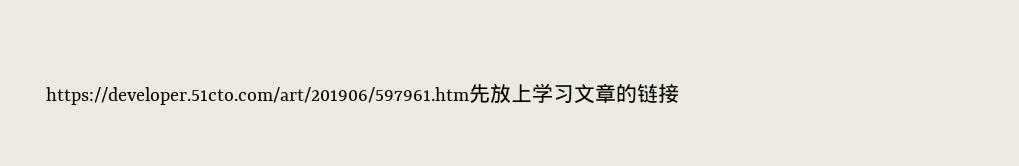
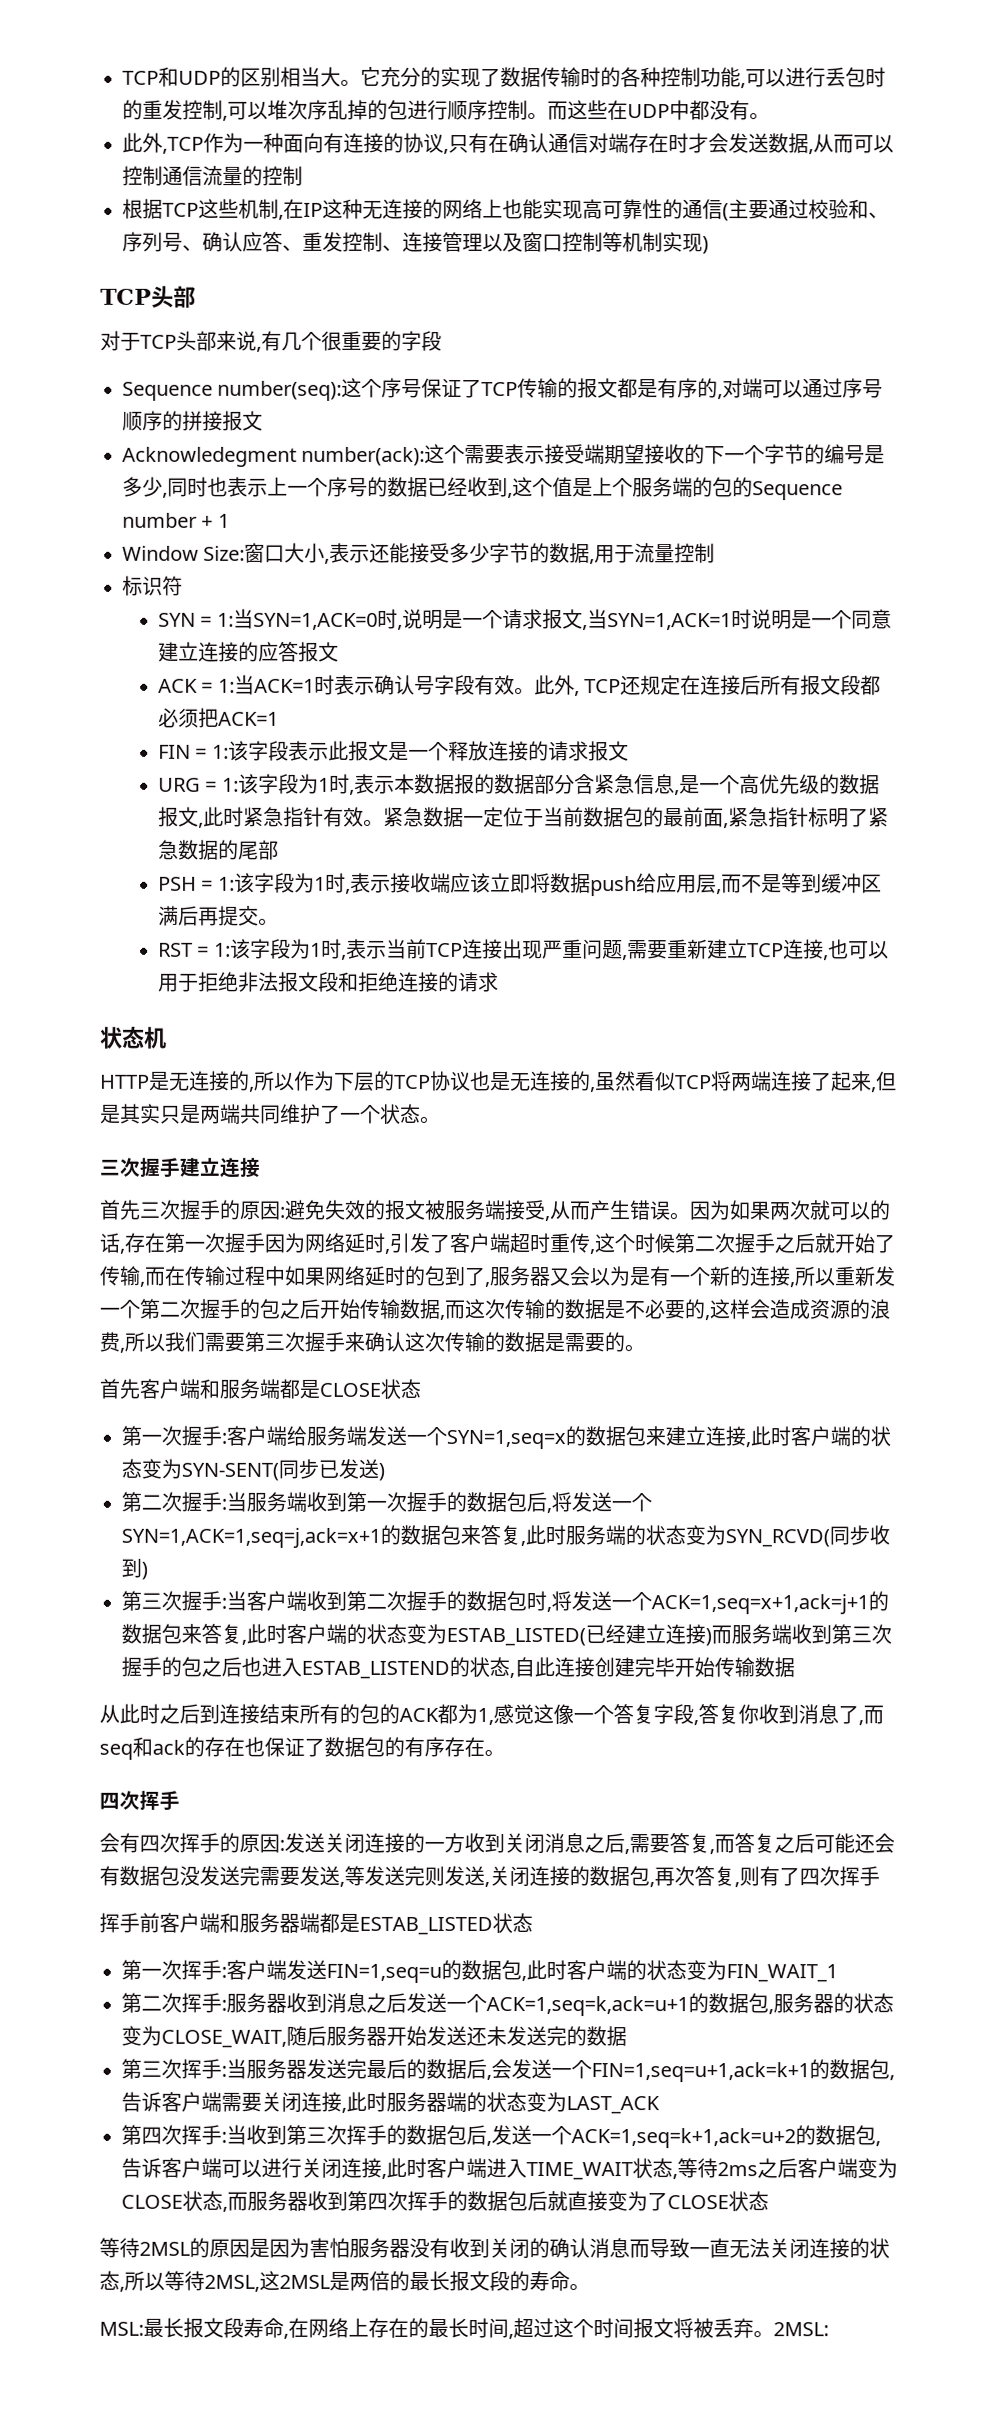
[46,83,679,105] https://developer.51cto.com/art/201906/597961.htm先放上学习文章的链接 -> [122,66,886,89] [122,99,770,121] [122,132,894,155] [122,165,303,186] [122,198,889,222] [122,231,709,255] [100,285,196,308] [100,330,442,352] [122,377,884,401] [122,410,263,431] [122,443,886,467] [122,476,843,501] [122,512,230,528] [122,542,716,565] [122,575,183,596] [158,608,892,631] [158,641,340,662] [158,674,882,697] [158,707,280,728] [158,740,629,762] [158,773,880,796] [158,806,890,829] [158,839,280,860] [158,872,882,897] [158,905,280,926] [158,938,889,961] [158,971,500,993] [100,1025,167,1049] [100,1070,897,1093] [100,1103,441,1124] [100,1157,261,1178] [99,1199,891,1222] [99,1232,895,1255] [99,1265,895,1288] [99,1298,890,1321] [99,1331,645,1353] [99,1378,421,1399] [121,1425,891,1450] [121,1458,385,1481] [121,1491,652,1514] [121,1524,890,1548] [121,1558,148,1580] [121,1590,889,1615] [121,1623,892,1647] [121,1656,795,1679] [99,1703,884,1726] [99,1736,505,1760] [99,1790,180,1811] [99,1832,895,1855] [99,1865,880,1888] [99,1912,533,1935] [121,1959,838,1983] [121,1992,894,2017] [121,2025,627,2048] [121,2058,895,2083] [121,2091,660,2115] [121,2124,881,2149] [121,2157,898,2181] [121,2190,769,2212] [99,2237,890,2260] [99,2270,590,2292] [99,2317,829,2340] TCP和UDP的区别相当大。它充分的实现了数据传输时的各种控制功能,可以进行丢包时的重发控制,可以堆次序乱掉的包进行顺序控制。而这些在UDP中都没有。 // 此外,TCP作为一种面向有连接的协议,只有在确认通信对端存在时才会发送数据,从而可以控制通信流量的控制 // 根据TCP这些机制,在IP这种无连接的网络上也能实现高可靠性的通信(主要通过校验和、序列号、确认应答、重发控制、连接管理以及窗口控制等机制实现) // TCP头部 // 对于TCP头部来说,有几个很重要的字段 // Sequence number(seq):这个序号保证了TCP传输的报文都是有序的,对端可以通过序号顺序的拼接报文 // Acknowledegment number(ack):这个需要表示接受端期望接收的下一个字节的编号是多少,同时也表示上一个序号的数据已经收到,这个值是上个服务端的包的Sequence number + 1 // Window Size:窗口大小,表示还能接受多少字节的数据,用于流量控制 // 标识符 // SYN = 1:当SYN=1,ACK=0时,说明是一个请求报文,当SYN=1,ACK=1时说明是一个同意建立连接的应答报文 // ACK = 1:当ACK=1时表示确认号字段有效。此外, TCP还规定在连接后所有报文段都必须把ACK=1 // FIN = 1:该字段表示此报文是一个释放连接的请求报文 // URG = 1:该字段为1时,表示本数据报的数据部分含紧急信息,是一个高优先级的数据报文,此时紧急指针有效。紧急数据一定位于当前数据包的最前面,紧急指针标明了紧急数据的尾部 // PSH = 1:该字段为1时,表示接收端应该立即将数据push给应用层,而不是等到缓冲区满后再提交。 // RST = 1:该字段为1时,表示当前TCP连接出现严重问题,需要重新建立TCP连接,也可以用于拒绝非法报文段和拒绝连接的请求 // 状态机 // HTTP是无连接的,所以作为下层的TCP协议也是无连接的,虽然看似TCP将两端连接了起来,但是其实只是两端共同维护了一个状态。 // 三次握手建立连接 // 首先三次握手的原因:避免失效的报文被服务端接受,从而产生错误。因为如果两次就可以的话,存在第一次握手因为网络延时,引发了客户端超时重传,这个时候第二次握手之后就开始了传输,而在传输过程中如果网络延时的包到了,服务器又会以为是有一个新的连接,所以重新发一个第二次握手的包之后开始传输数据,而这次传输的数据是不必要的,这样会造成资源的浪费,所以我们需要第三次握手来确认这次传输的数据是需要的。 // 首先客户端和服务端都是CLOSE状态 // 第一次握手:客户端给服务端发送一个SYN=1,seq=x的数据包来建立连接,此时客户端的状态变为SYN-SENT(同步已发送) // 第二次握手:当服务端收到第一次握手的数据包后,将发送一个SYN=1,ACK=1,seq=j,ack=x+1的数据包来答复,此时服务端的状态变为SYN_RCVD(同步收到) // 第三次握手:当客户端收到第二次握手的数据包时,将发送一个ACK=1,seq=x+1,ack=j+1的数据包来答复,此时客户端的状态变为ESTAB_LISTED(已经建立连接)而服务端收到第三次握手的包之后也进入ESTAB_LISTEND的状态,自此连接创建完毕开始传输数据 // 从此时之后到连接结束所有的包的ACK都为1,感觉这像一个答复字段,答复你收到消息了,而seq和ack的存在也保证了数据包的有序存在。 // 四次挥手 // 会有四次挥手的原因:发送关闭连接的一方收到关闭消息之后,需要答复,而答复之后可能还会有数据包没发送完需要发送,等发送完则发送,关闭连接的数据包,再次答复,则有了四次挥手 // 挥手前客户端和服务器端都是ESTAB_LISTED状态 // 第一次挥手:客户端发送FIN=1,seq=u的数据包,此时客户端的状态变为FIN_WAIT_1 // 第二次挥手:服务器收到消息之后发送一个ACK=1,seq=k,ack=u+1的数据包,服务器的状态变为CLOSE_WAIT,随后服务器开始发送还未发送完的数据 // 第三次挥手:当服务器发送完最后的数据后,会发送一个FIN=1,seq=u+1,ack=k+1的数据包,告诉客户端需要关闭连接,此时服务器端的状态变为LAST_ACK // 第四次挥手:当收到第三次挥手的数据包后,发送一个ACK=1,seq=k+1,ack=u+2的数据包,告诉客户端可以进行关闭连接,此时客户端进入TIME_WAIT状态,等待2ms之后客户端变为CLOSE状态,而服务器收到第四次挥手的数据包后就直接变为了CLOSE状态 // 等待2MSL的原因是因为害怕服务器没有收到关闭的确认消息而导致一直无法关闭连接的状态,所以等待2MSL,这2MSL是两倍的最长报文段的寿命。 // MSL:最长报文段寿命,在网络上存在的最长时间,超过这个时间报文将被丢弃。2MSL:

